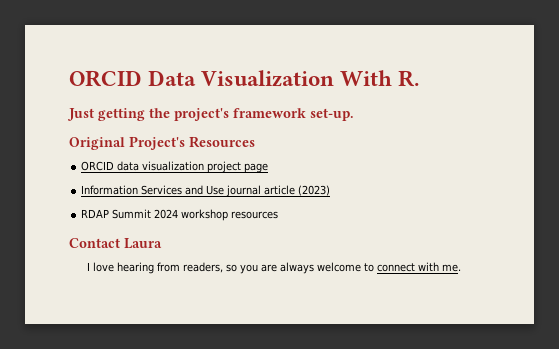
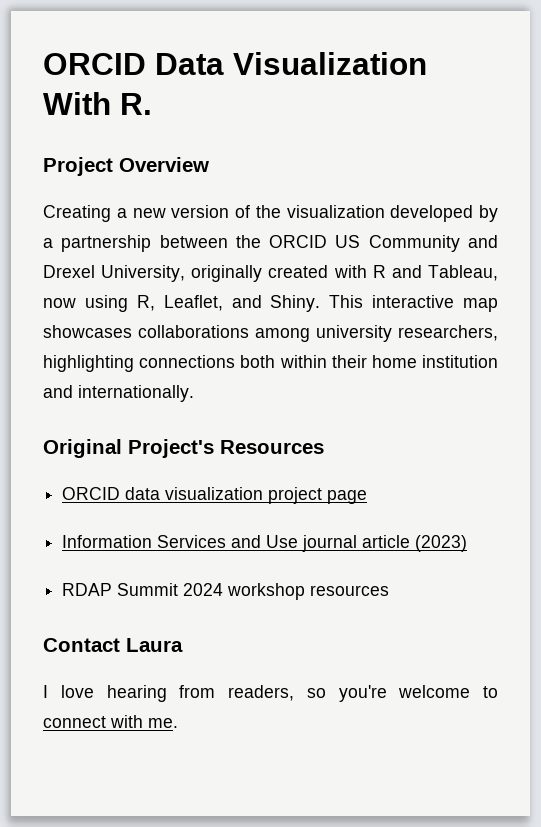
[67,108,354,121] Just getting the project's framework set-up. -> [43,157,209,176] [43,205,498,222] [43,235,498,252] [43,265,499,282] [43,295,498,312] [43,325,498,342] [43,355,499,372] [43,385,194,402] Project Overview // Creating a new version of the visualization developed by a partnership between the ORCID US Community and Drexel University, originally created with R and Tableau, now using R, Leaflet, and Shiny. This interactive map showcases collaborations among university researchers, highlighting connections both within their home institution and internationally.
[239,262,314,274] you are always -> [338,685,387,702] you're

